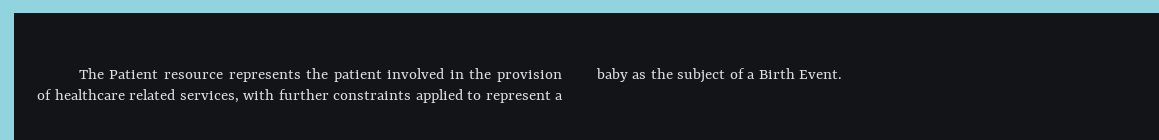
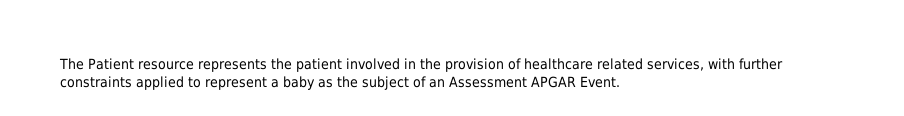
[747,68,795,79] a Birth -> [429,76,576,88] an Assessment APGAR

